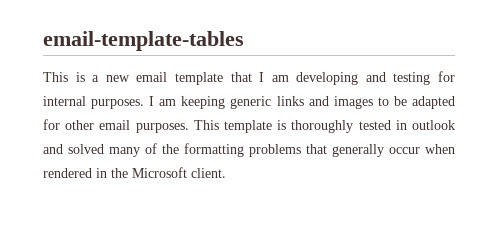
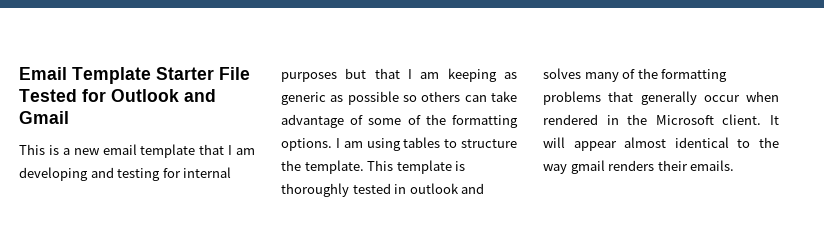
[43,31,244,51] email-template-tables -> [19,67,250,84] [19,89,216,102] [19,111,69,124] Email Template Starter File Tested for Outlook and Gmail
[91,96,455,109] [43,119,189,133] purposes. I am keeping generic links and images to be adapted for other email purposes. -> [281,68,517,82] [281,91,517,105] [281,114,518,128] [281,137,517,151] [281,160,364,174] purposes but that I am keeping as generic as possible so others can take advantage of some of the formatting options. I am using tables to structure the template.
[68,144,104,154] solved -> [543,68,581,79] solves
(226, 173) none -> [770,115,779,125] [543,137,779,151] [543,160,735,174] It will appear almost identical to the way gmail renders their emails.

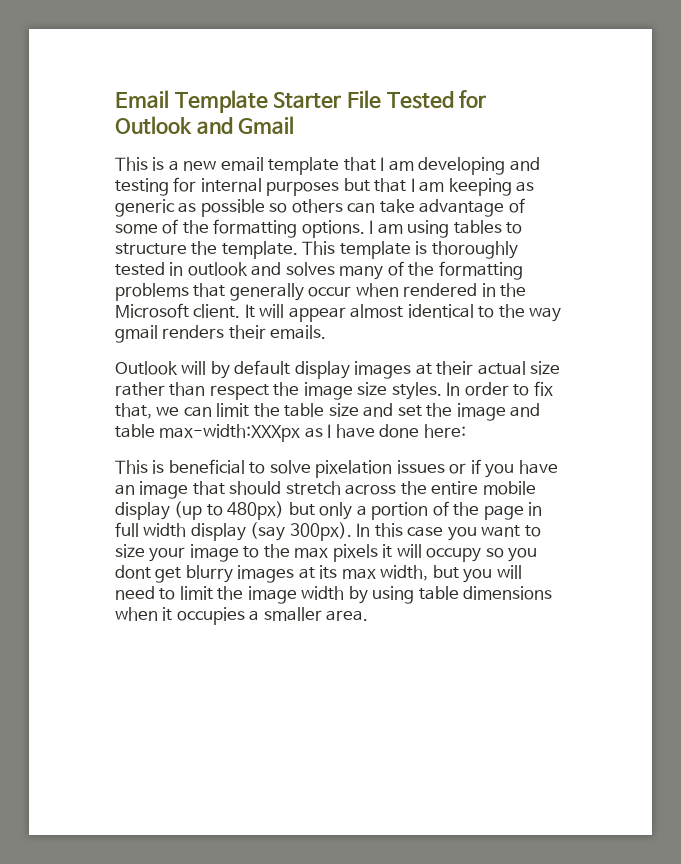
(735, 165) none -> [115,360,561,379] [115,381,553,400] [115,403,540,421] [115,424,466,442] [115,459,558,478] [115,481,536,499] [115,501,543,520] [115,522,541,541] [115,544,538,562] [115,565,522,583] [115,586,553,604] [115,607,369,625] // Outlook will by default display images at their actual size rather than respect the image size styles. In order to fix that, we can limit the table size and set the image and table max-width:XXXpx as I have done here: // This is beneficial to solve pixelation issues or if you have an image that should stretch across the entire mobile display (up to 480px) but only a portion of the page in full width display (say 300px). In this case you want to size your image to the max pixels it will occupy so you dont get blurry images at its max width, but you will need to limit the image width by using table dimensions when it occupies a smaller area.

